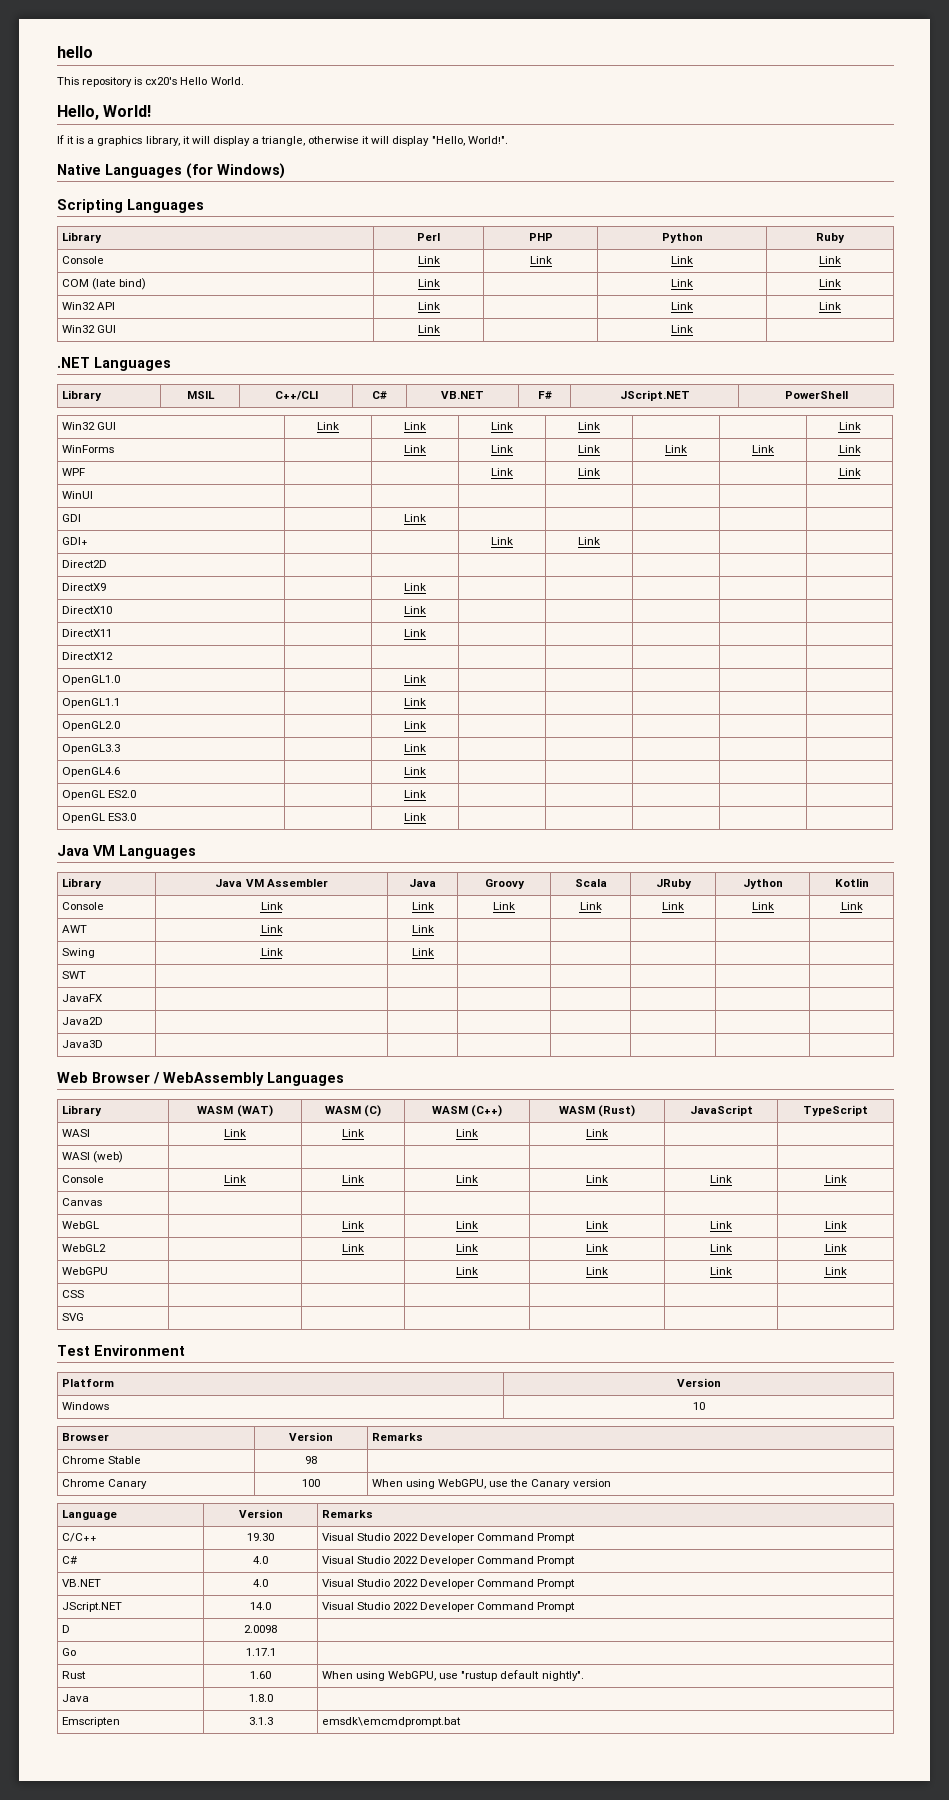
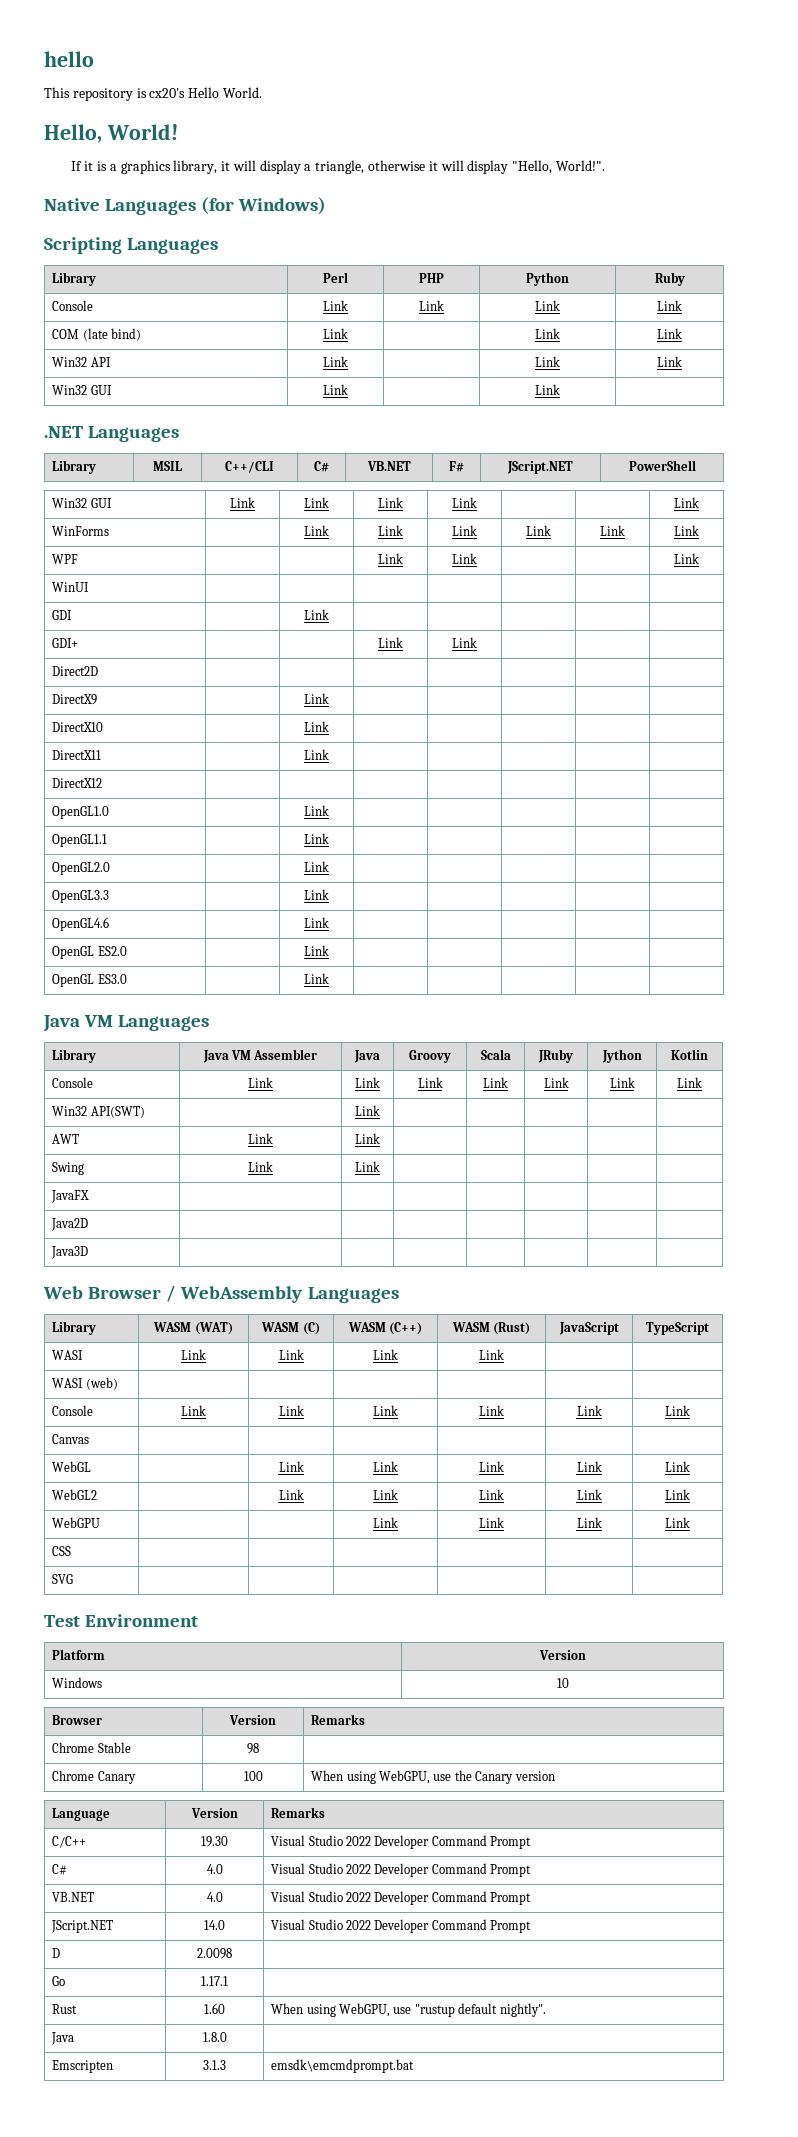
(863, 906) none -> [52,1106,145,1118] [355,1105,380,1116] // Win32 API(SWT) | | Link | | | | |
[61,971,86,979] // SWT | | | | | | | -> (380, 1166) none

